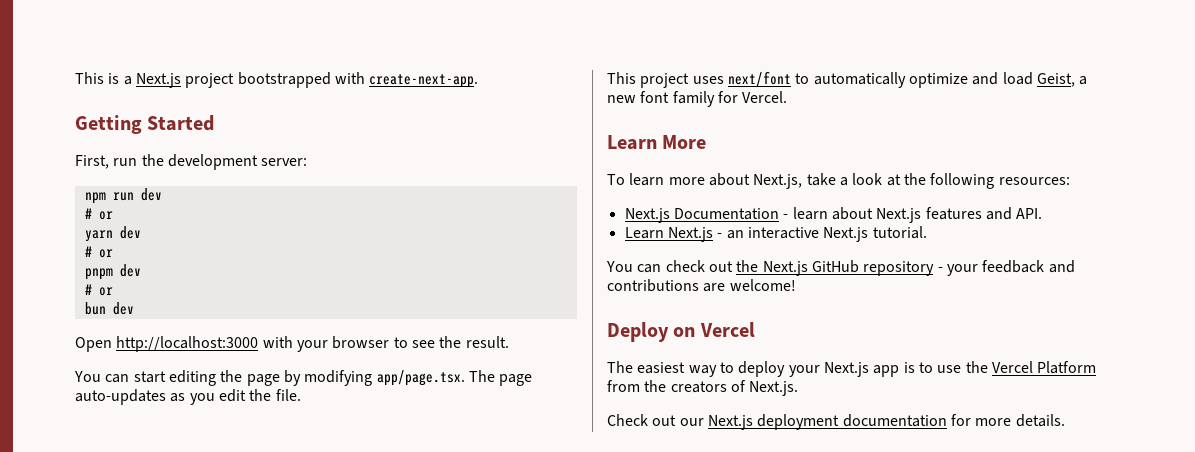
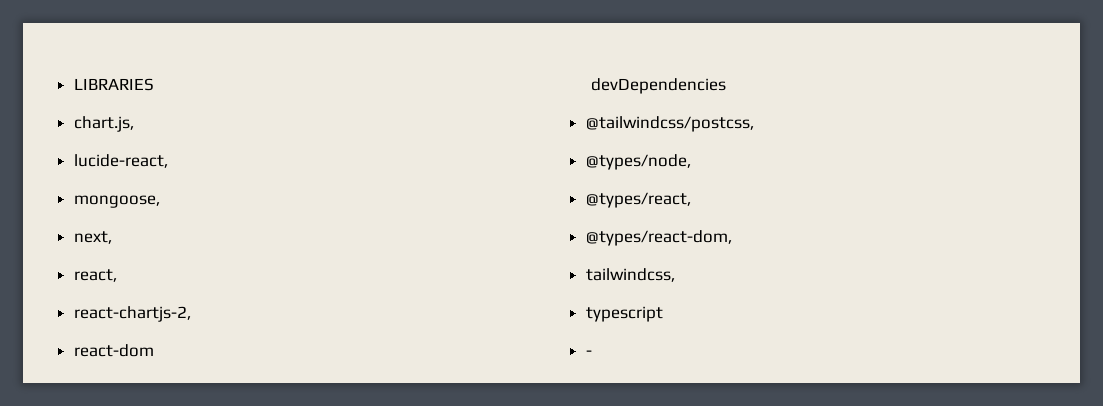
[75,72,479,88] [75,115,215,134] [75,154,308,170] [84,188,162,204] [84,208,113,220] [84,226,141,242] [84,246,113,258] [84,264,141,280] [84,284,113,296] [84,302,134,315] [75,336,509,352] [74,370,533,386] [75,389,301,405] [607,71,1088,88] [607,91,788,107] [607,135,707,150] [607,173,1070,189] [624,207,1043,223] [624,226,927,242] [606,260,1075,276] [607,279,796,292] [607,322,755,342] [607,361,1097,377] [607,380,799,396] [607,414,1065,430] This is a Next.js project bootstrapped with create-next-app. // Getting Started // First, run the development server: // npm run dev // # or // yarn dev // # or // pnpm dev // # or // bun dev // Open http://localhost:3000 with your browser to see the result. // You can start editing the page by modifying app/page.tsx. The page auto-updates as you edit the file. // This project uses next/font to automatically optimize and load Geist, a new font family for Vercel. // Learn More // To learn more about Next.js, take a look at the following resources: // Next.js Documentation - learn about Next.js features and API. // Learn Next.js - an interactive Next.js tutorial. // You can check out the Next.js GitHub repository - your feedback and contributions are welcome! // Deploy on Vercel // The easiest way to deploy your Next.js app is to use the Vercel Platform from the creators of Next.js. // Check out our Next.js deployment documentation for more details. -> [73,78,154,91] [73,116,134,132] [73,154,168,168] [73,195,160,208] [73,231,112,244] [73,269,117,282] [73,306,191,322] [73,344,154,357] [591,78,727,94] [585,116,754,132] [585,154,691,170] [585,192,691,208] [585,230,732,246] [585,268,675,282] [585,306,663,322] [585,350,592,356] LIBRARIES // chart.js, // lucide-react, // mongoose, // next, // react, // react-chartjs-2, // react-dom // devDependencies // @tailwindcss/postcss, // @types/node, // @types/react, // @types/react-dom, // tailwindcss, // typescript // -

